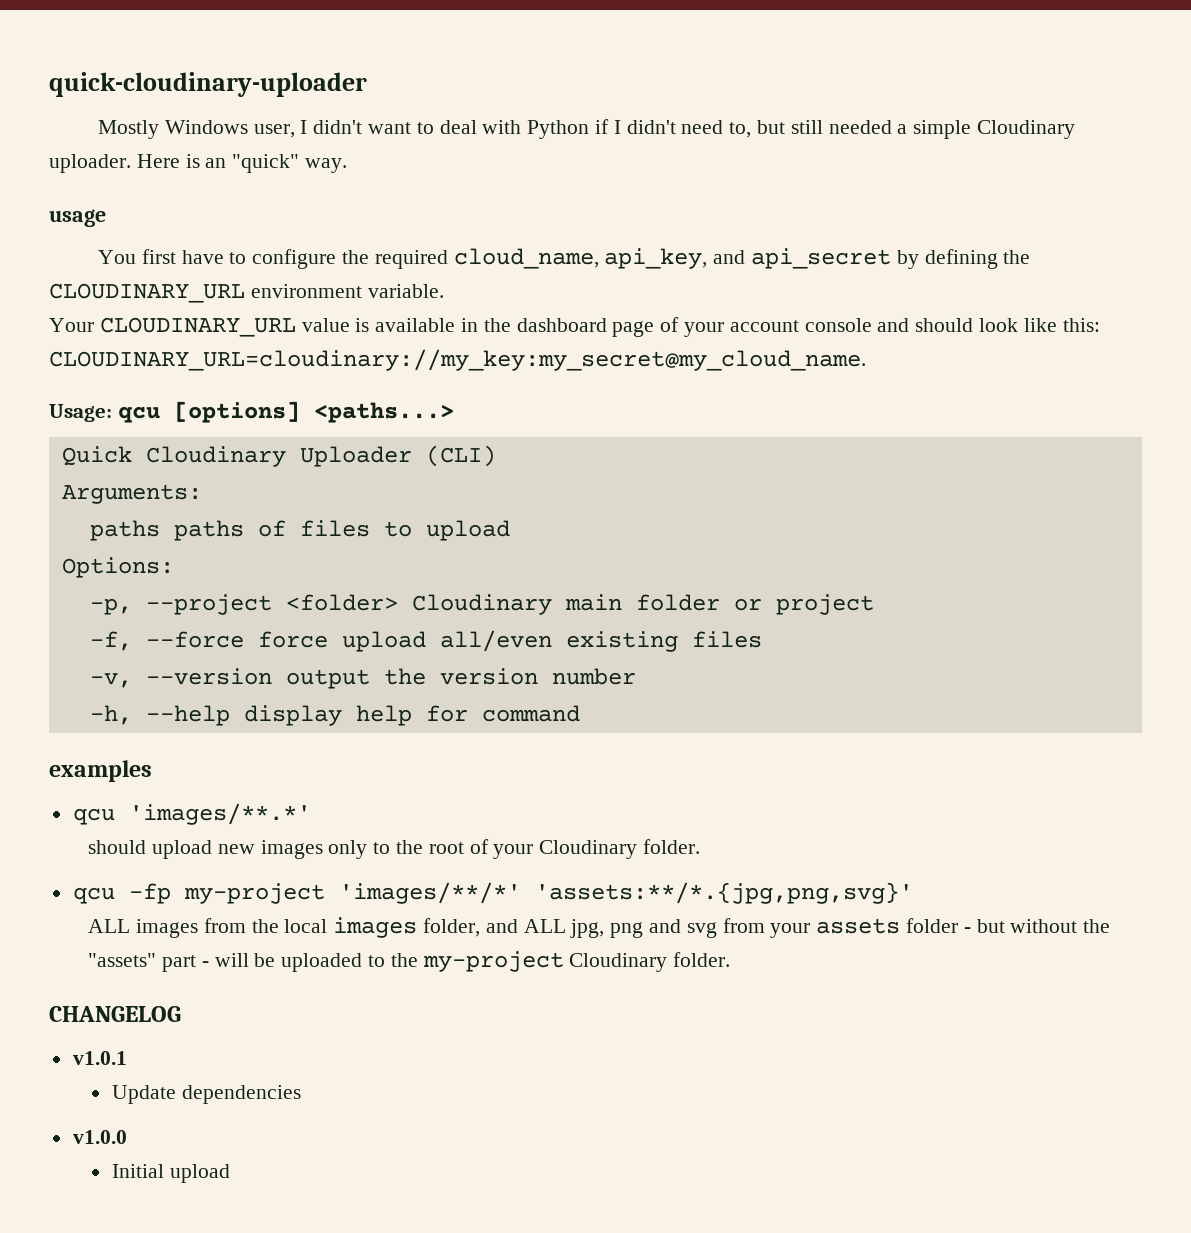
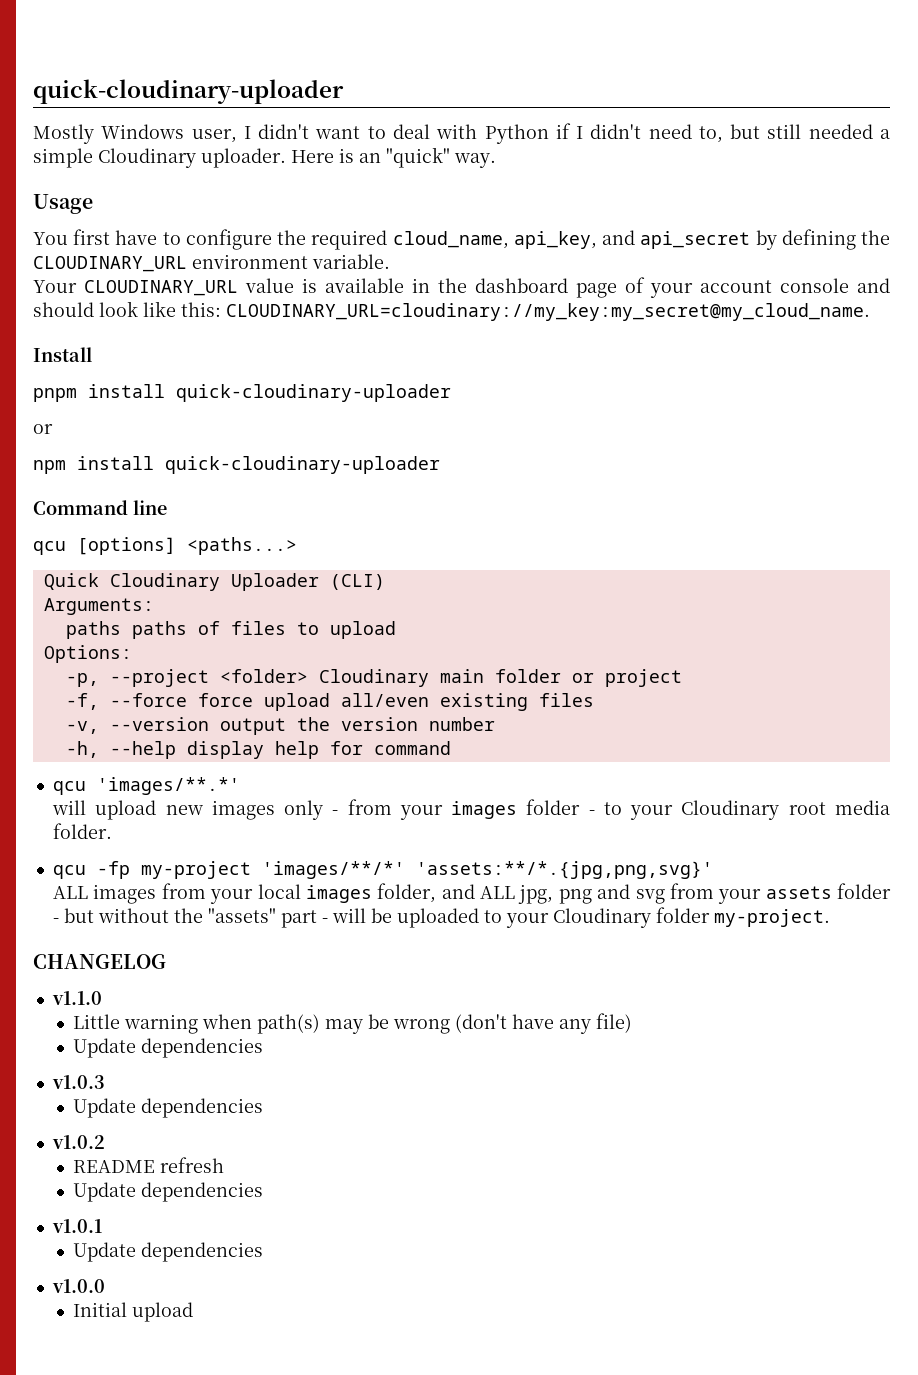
[49,209,106,227] usage -> [33,194,93,214] Usage
[49,404,112,422] Usage: -> [33,347,92,362] [33,384,451,402] [33,424,53,434] [33,456,440,474] [33,500,167,515] Install // pnpm install quick-cloudinary-uploader // or // npm install quick-cloudinary-uploader // Command line //
[49,760,152,782] // examples -> (451, 748) none
[88,840,147,854] should -> [52,800,87,815] will
[373,839,638,859] to the root of your Cloudinary -> [332,799,890,820] - from your images folder - to your Cloudinary root media
[251,919,279,933] the -> [210,889,254,904] your
[390,951,731,972] [49,1006,181,1022] the my-project Cloudinary folder. // CHANGELOG -> [506,907,831,928] [33,954,166,969] [51,991,102,1005] [72,1013,632,1034] [72,1038,263,1058] [51,1075,105,1089] [72,1098,263,1118] [51,1135,105,1149] [72,1157,224,1173] [72,1182,263,1202] your Cloudinary folder my-project. // CHANGELOG // v1.1.0 // Little warning when path(s) may be wrong (don't have any file) // Update dependencies // v1.0.3 // Update dependencies // v1.0.2 // README refresh // Update dependencies

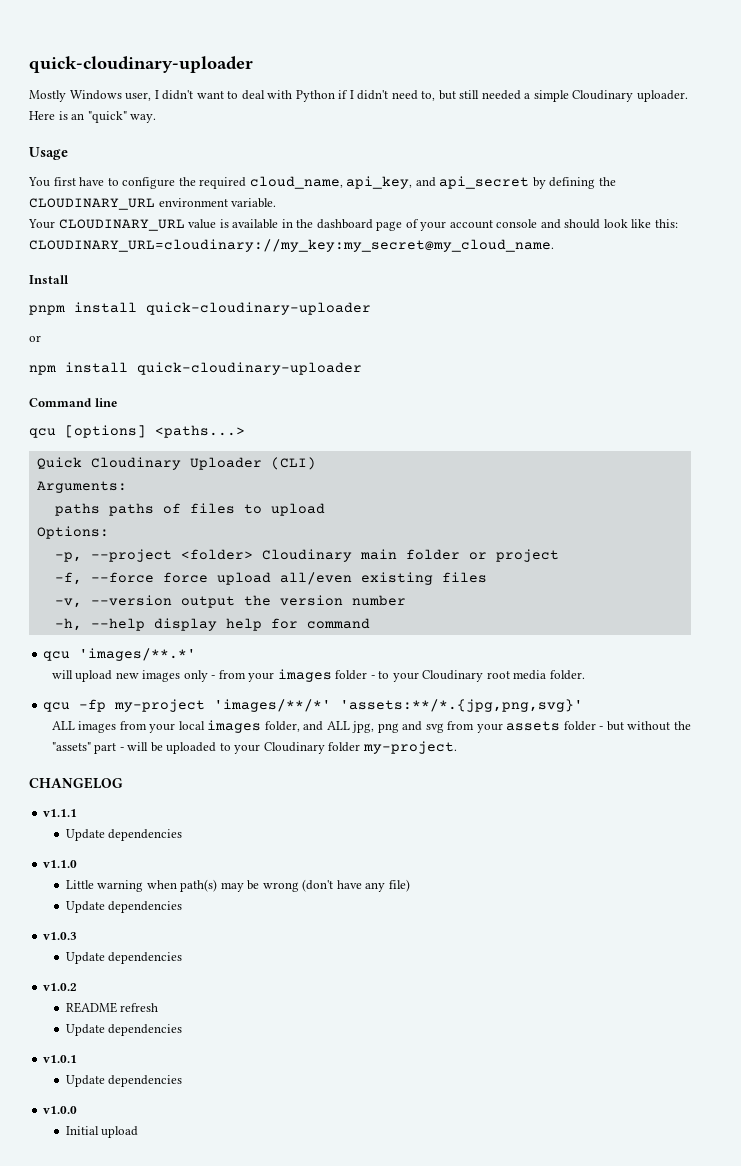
(166, 961) none -> [43,809,78,817] [65,829,183,841] // v1.1.1 // Update dependencies

